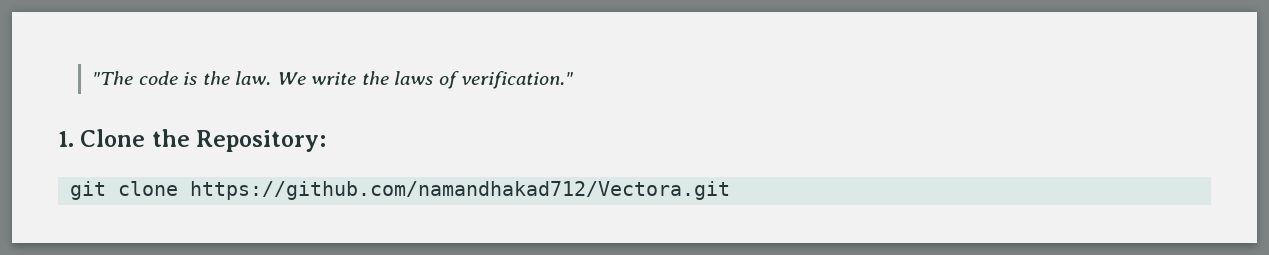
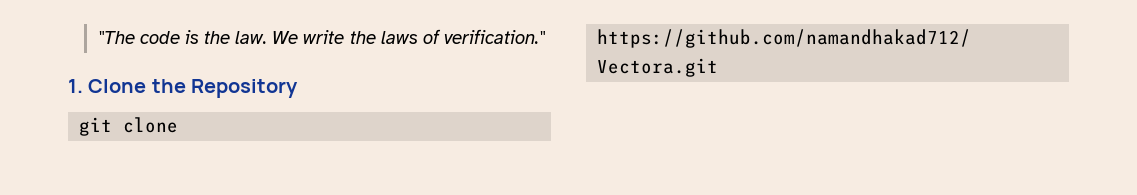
[196,130,327,152] Repository: -> [191,79,299,98] Repository

